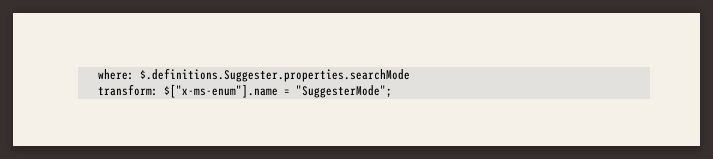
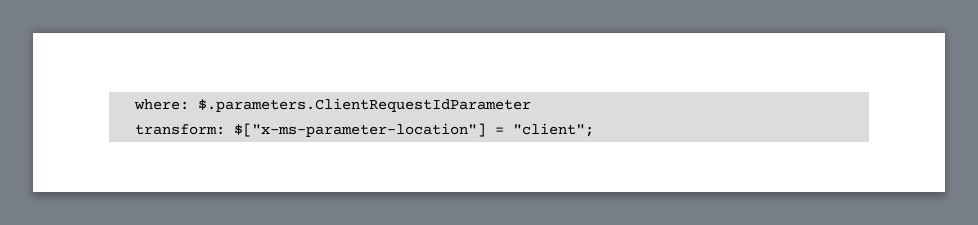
[139,68,410,82] $.definitions.Suggester.properties.searchMode -> [198,98,532,112] $.parameters.ClientRequestIdParameter
[163,84,392,98] $["x-ms-enum"].name = "SuggesterMode"; -> [234,123,595,137] $["x-ms-parameter-location"] = "client";

